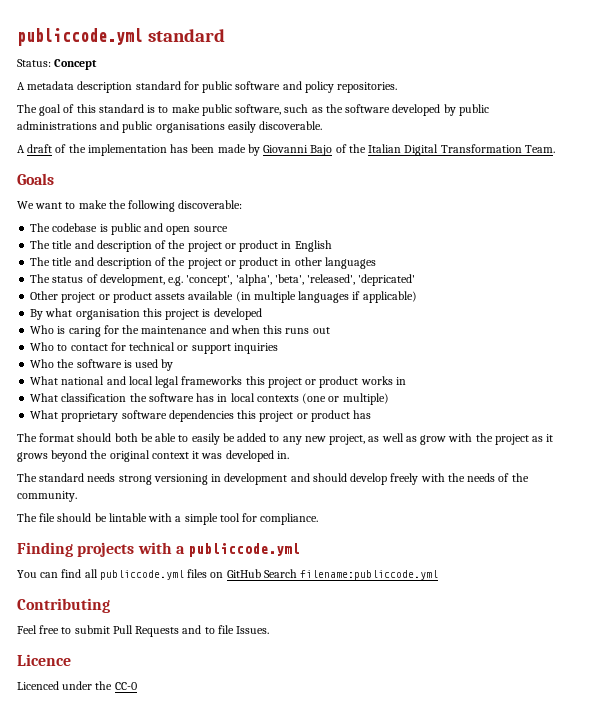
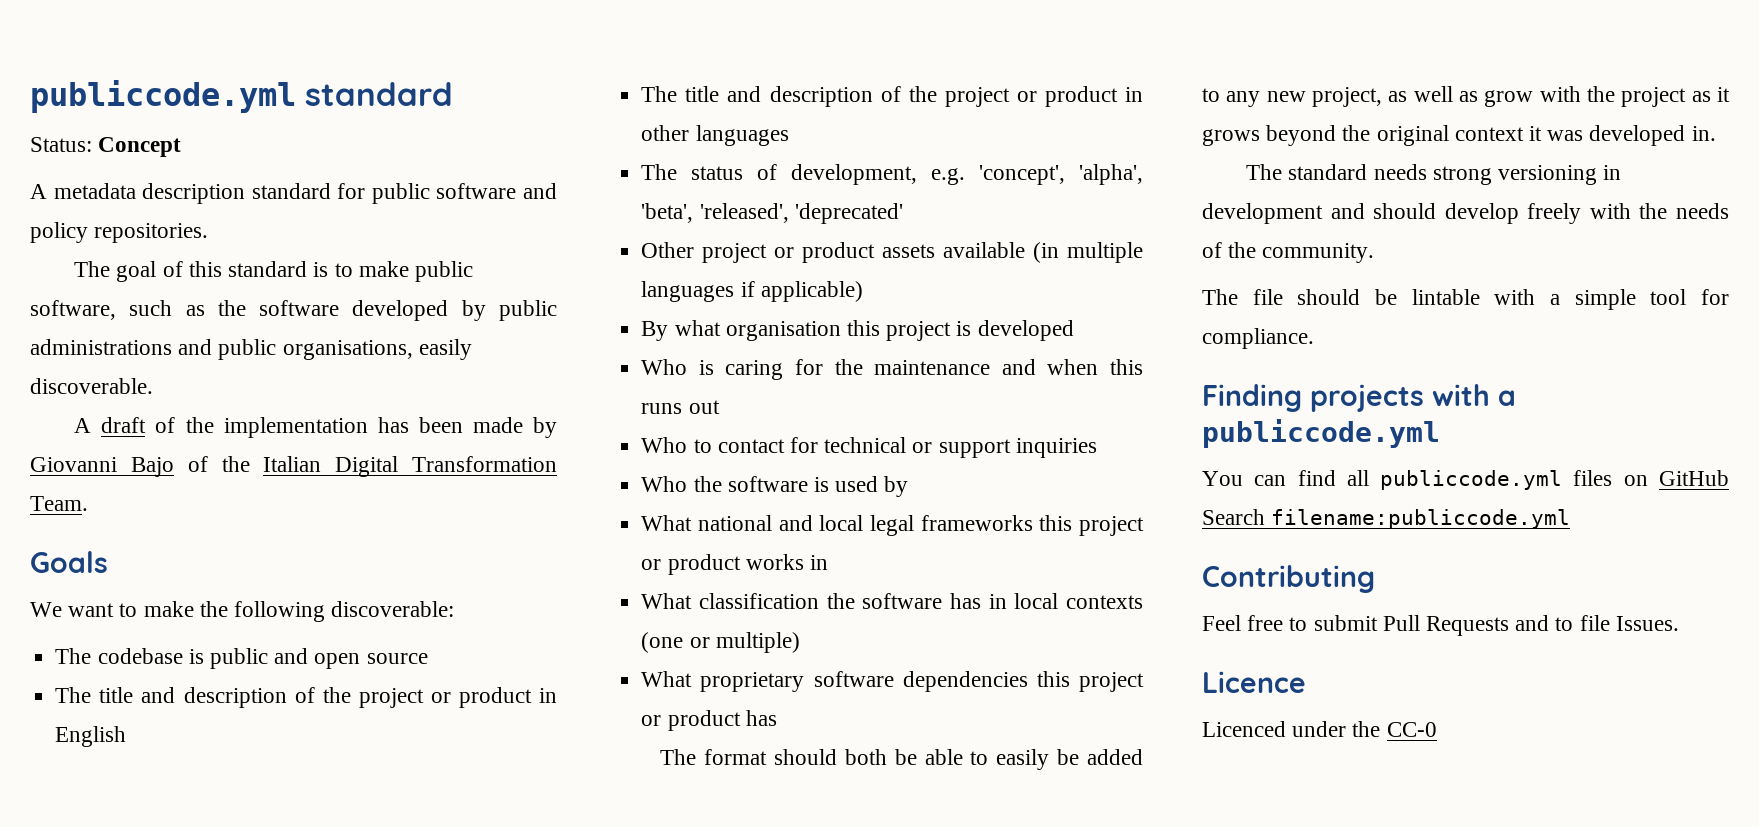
[155,122,225,133] organisations -> [282,340,413,360] organisations,
[358,274,416,286] 'depricated' -> [794,203,903,224] 'deprecated'

